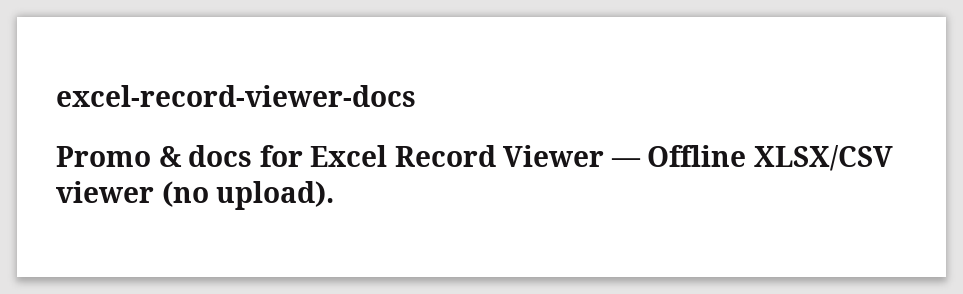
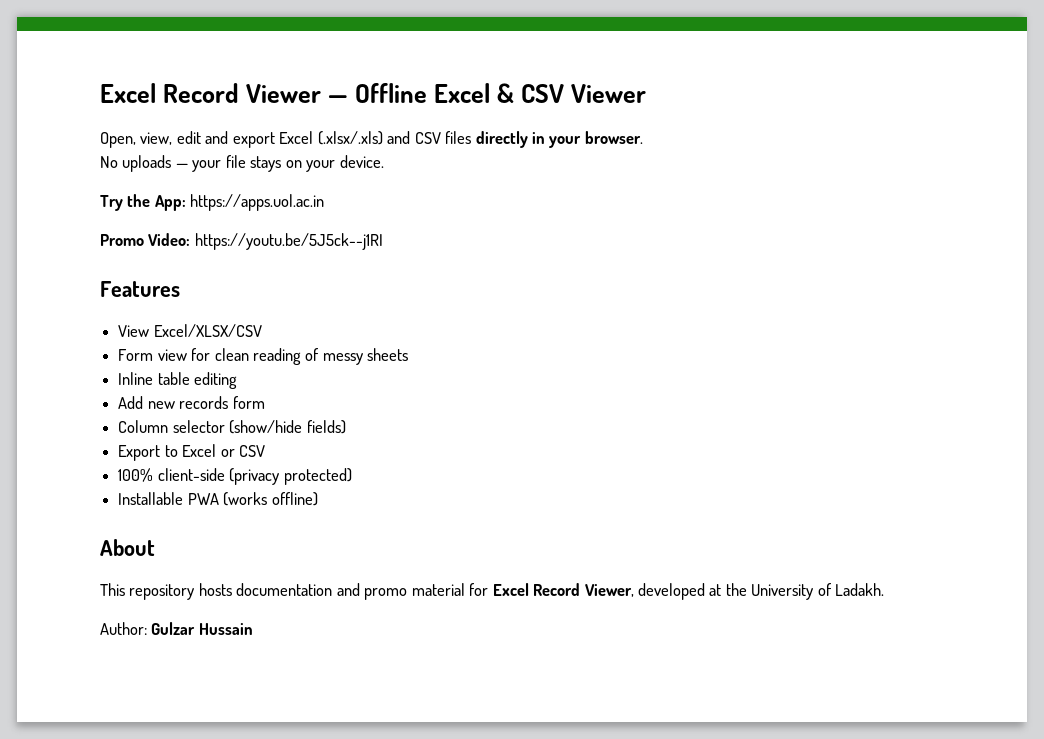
[56,85,416,107] [56,145,303,167] excel-record-viewer-docs // Promo & docs for -> (100, 93) none
[754,145,894,171] [56,181,335,210] XLSX/CSV viewer (no upload). -> [434,83,647,103] [100,131,643,148] [100,155,384,172] [100,194,325,211] [100,233,383,250] [100,281,180,297] [118,324,262,337] [118,348,409,365] [118,372,238,389] [118,396,265,409] [118,420,346,434] [118,444,265,461] [118,468,352,485] [118,492,318,506] [100,539,155,556] [100,583,885,600] [100,622,253,635] Excel & CSV Viewer // Open, view, edit and export Excel (.xlsx/.xls) and CSV files directly in your browser. // No uploads — your file stays on your device. // Try the App: https://apps.uol.ac.in // Promo Video: https://youtu.be/5J5ck--j1RI // Features // View Excel/XLSX/CSV // Form view for clean reading of messy sheets // Inline table editing // Add new records form // Column selector (show/hide fields) // Export to Excel or CSV // 100% client-side (privacy protected) // Installable PWA (works offline) // About // This repository hosts documentation and promo material for Excel Record Viewer, developed at the University of Ladakh. // Author: Gulzar Hussain

